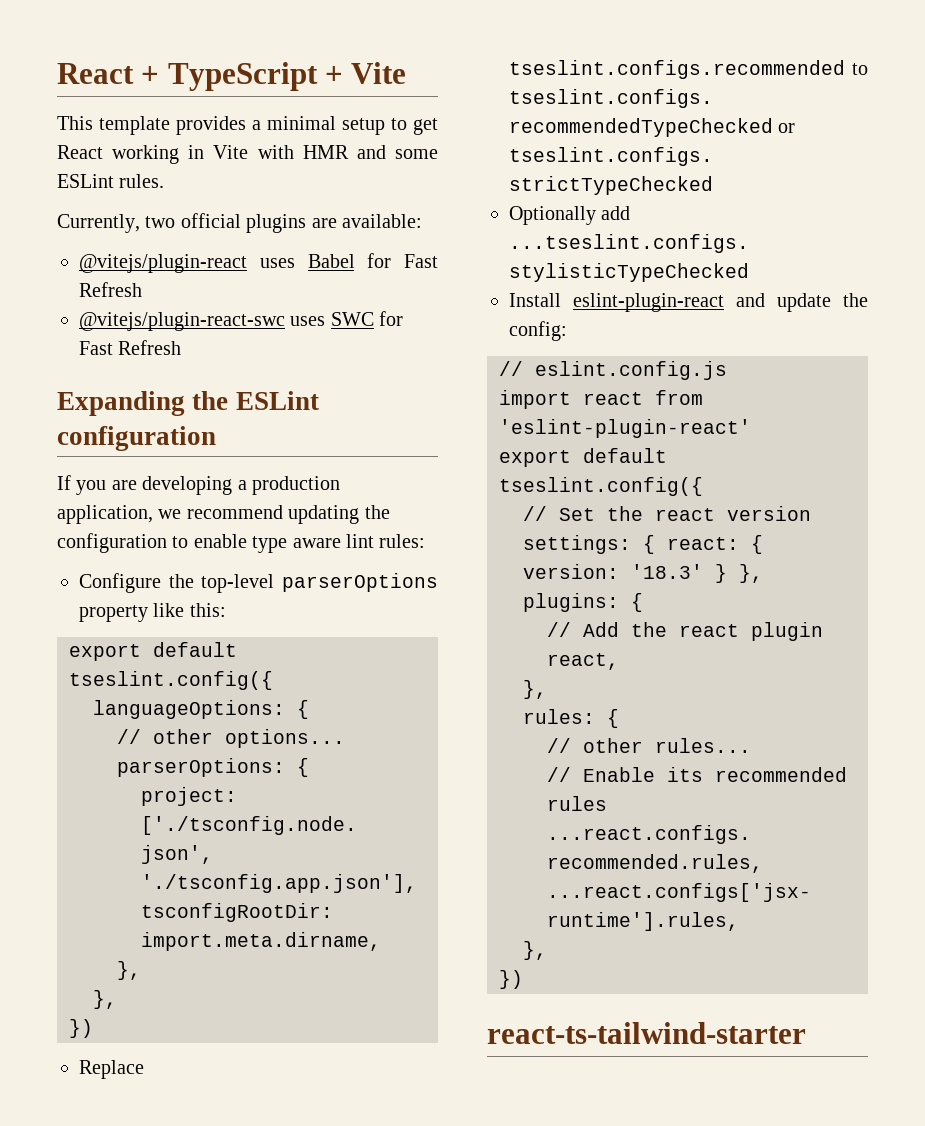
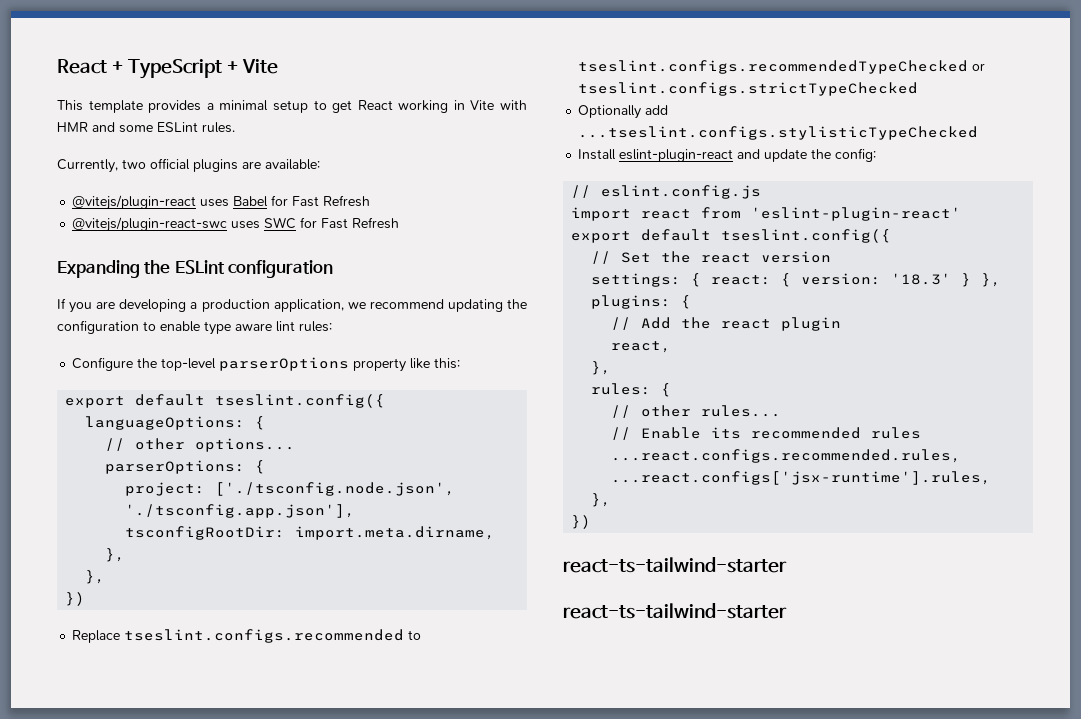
(806, 1033) none -> [563,603,787,619] // react-ts-tailwind-starter

